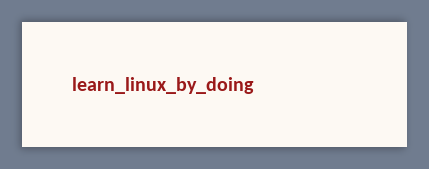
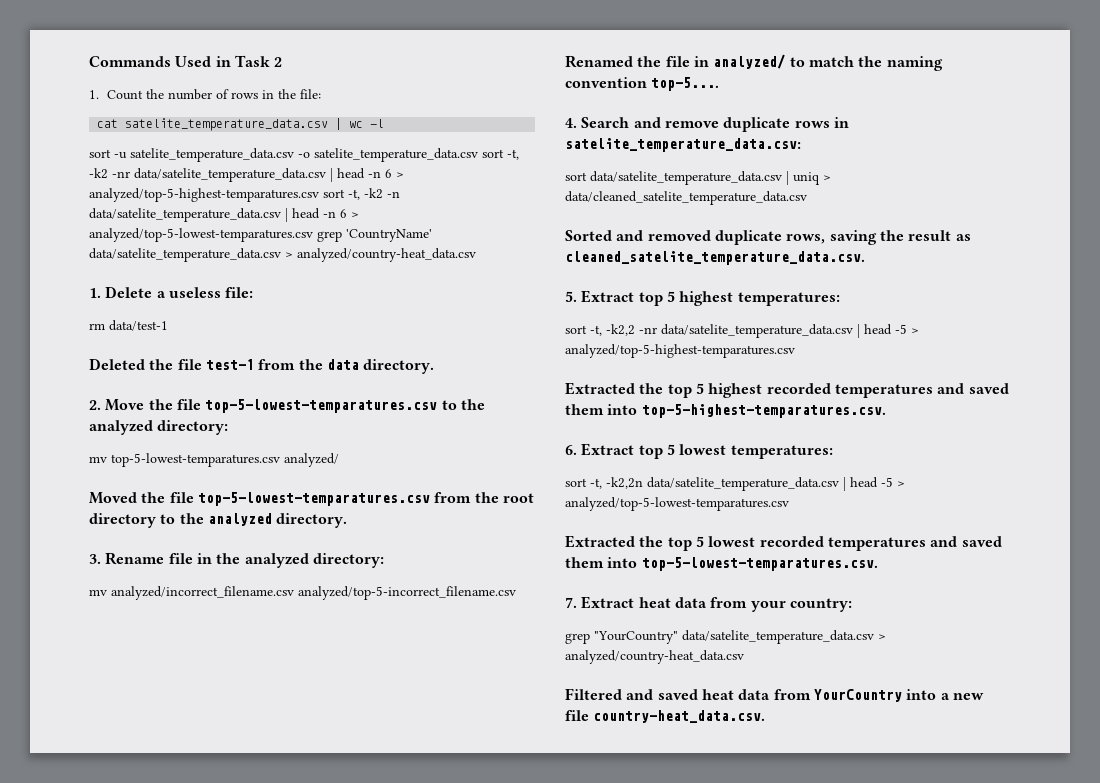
[72,77,254,94] learn_linux_by_doing -> [89,55,283,67] [89,89,321,100] [97,118,385,131] [89,148,519,162] [89,168,404,182] [89,188,400,202] [89,208,359,222] [89,228,432,242] [89,248,476,262] [89,286,254,298] [89,320,168,331] [89,358,435,374] [89,399,485,413] [89,420,229,435] [89,453,339,467] [89,492,534,506] [89,513,348,528] [89,552,384,568] [89,586,516,600] [565,54,943,71] [565,77,720,91] [565,117,849,132] [565,138,801,152] [565,171,831,185] [565,191,807,205] [565,230,971,245] [565,251,865,265] [565,290,840,306] [565,324,919,338] [565,344,795,358] [565,382,1009,398] [565,404,886,418] [565,443,833,459] [565,477,905,491] [565,497,789,511] [565,535,1002,551] [565,557,878,571] [565,596,852,612] [565,630,886,644] [565,650,744,664] [565,688,984,702] [565,710,766,723] Commands Used in Task 2 // 1. Count the number of rows in the file: // cat satelite_temperature_data.csv | wc -l // sort -u satelite_temperature_data.csv -o satelite_temperature_data.csv sort -t, -k2 -nr data/satelite_temperature_data.csv | head -n 6 > analyzed/top-5-highest-temparatures.csv sort -t, -k2 -n data/satelite_temperature_data.csv | head -n 6 > analyzed/top-5-lowest-temparatures.csv grep 'CountryName' data/satelite_temperature_data.csv > analyzed/country-heat_data.csv // 1. Delete a useless file: // rm data/test-1 // Deleted the file test-1 from the data directory. // 2. Move the file top-5-lowest-temparatures.csv to the analyzed directory: // mv top-5-lowest-temparatures.csv analyzed/ // Moved the file top-5-lowest-temparatures.csv from the root directory to the analyzed directory. // 3. Rename file in the analyzed directory: // mv analyzed/incorrect_filename.csv analyzed/top-5-incorrect_filename.csv // Renamed the file in analyzed/ to match the naming convention top-5.... // 4. Search and remove duplicate rows in satelite_temperature_data.csv: // sort data/satelite_temperature_data.csv | uniq > data/cleaned_satelite_temperature_data.csv // Sorted and removed duplicate rows, saving the result as cleaned_satelite_temperature_data.csv. // 5. Extract top 5 highest temperatures: // sort -t, -k2,2 -nr data/satelite_temperature_data.csv | head -5 > analyzed/top-5-highest-temparatures.csv // Extracted the top 5 highest recorded temperatures and saved them into top-5-highest-temparatures.csv. // 6. Extract top 5 lowest temperatures: // sort -t, -k2,2n data/satelite_temperature_data.csv | head -5 > analyzed/top-5-lowest-temparatures.csv // Extracted the top 5 lowest recorded temperatures and saved them into top-5-lowest-temparatures.csv. // 7. Extract heat data from your country: // grep "YourCountry" data/satelite_temperature_data.csv > analyzed/country-heat_data.csv // Filtered and saved heat data from YourCountry into a new file country-heat_data.csv.

